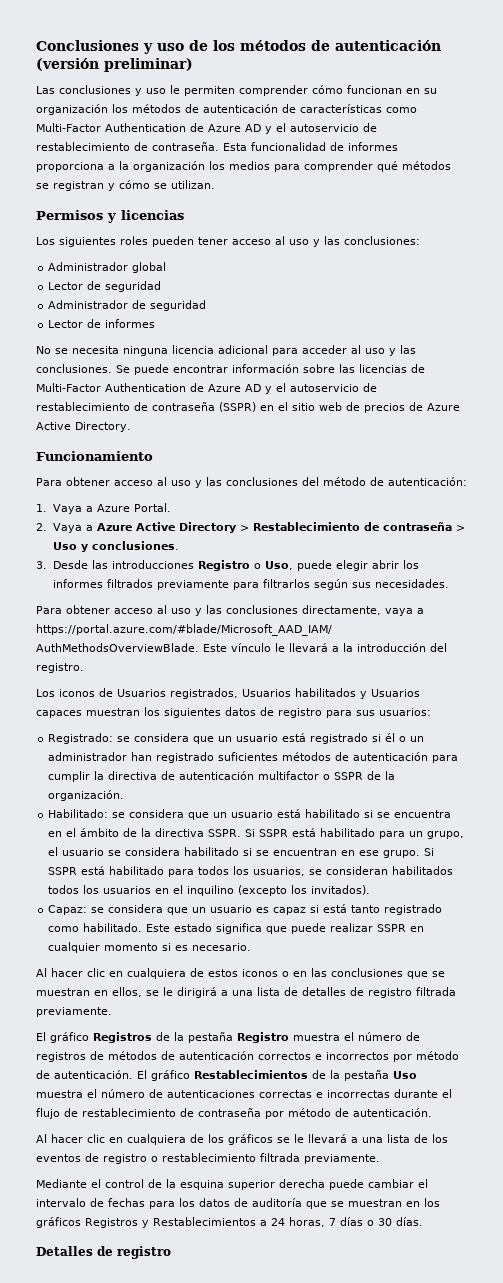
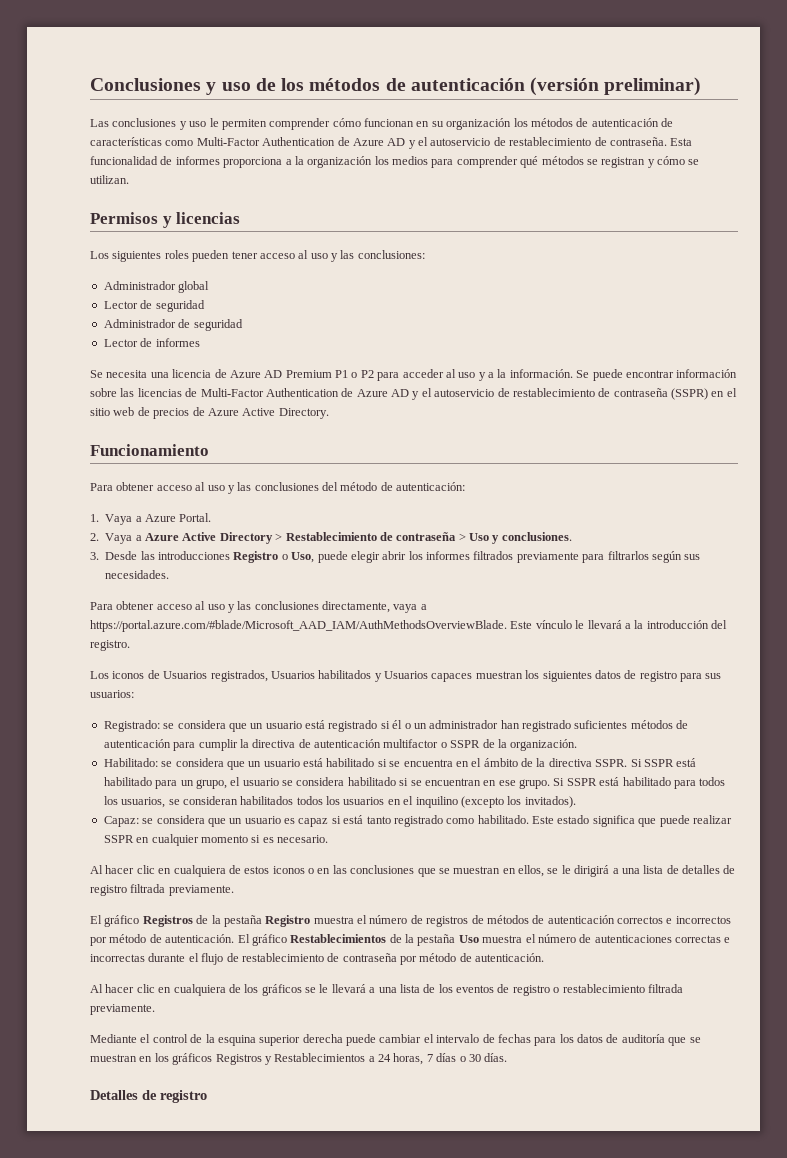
[36,345,268,356] No se necesita ninguna licencia adicional -> [90,369,374,378] Se necesita una licencia de Azure AD Premium P1 o P2
[400,345,416,354] [36,364,112,373] las conclusiones. -> [488,369,573,378] a la información.

